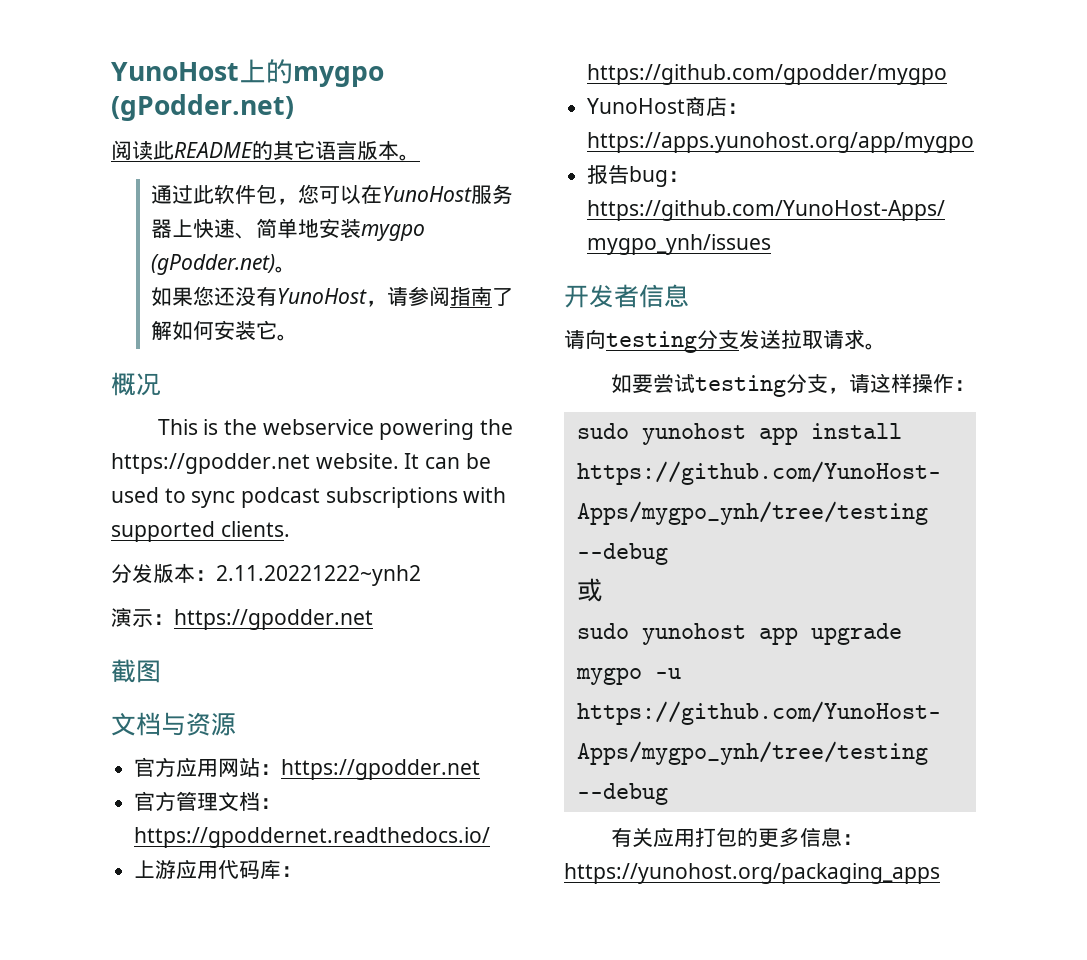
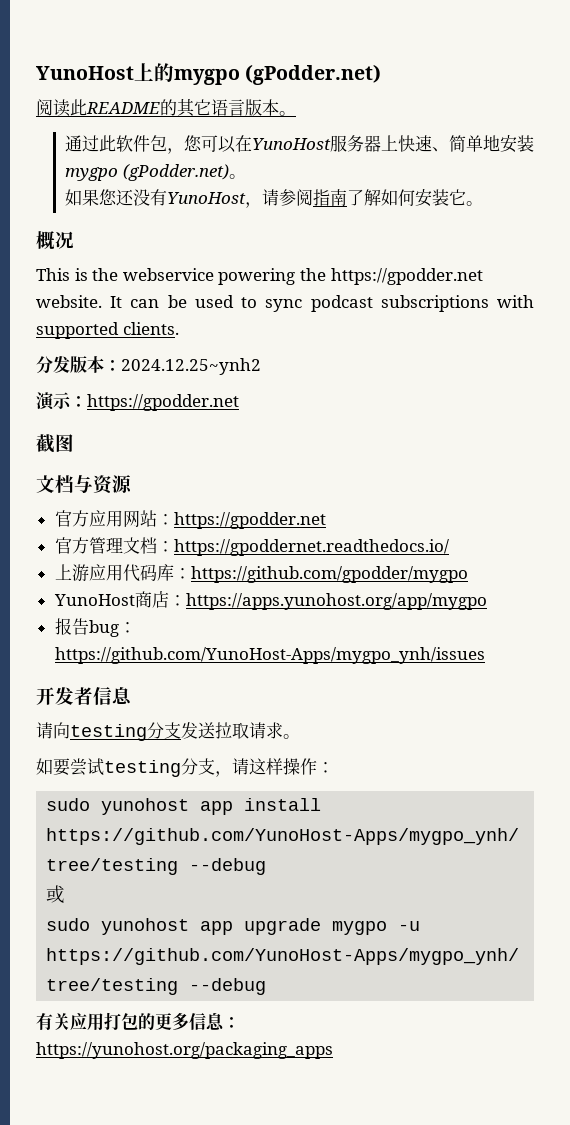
[216,565,421,586] 2.11.20221222~ynh2 -> [121,358,261,375] 2024.12.25~ynh2

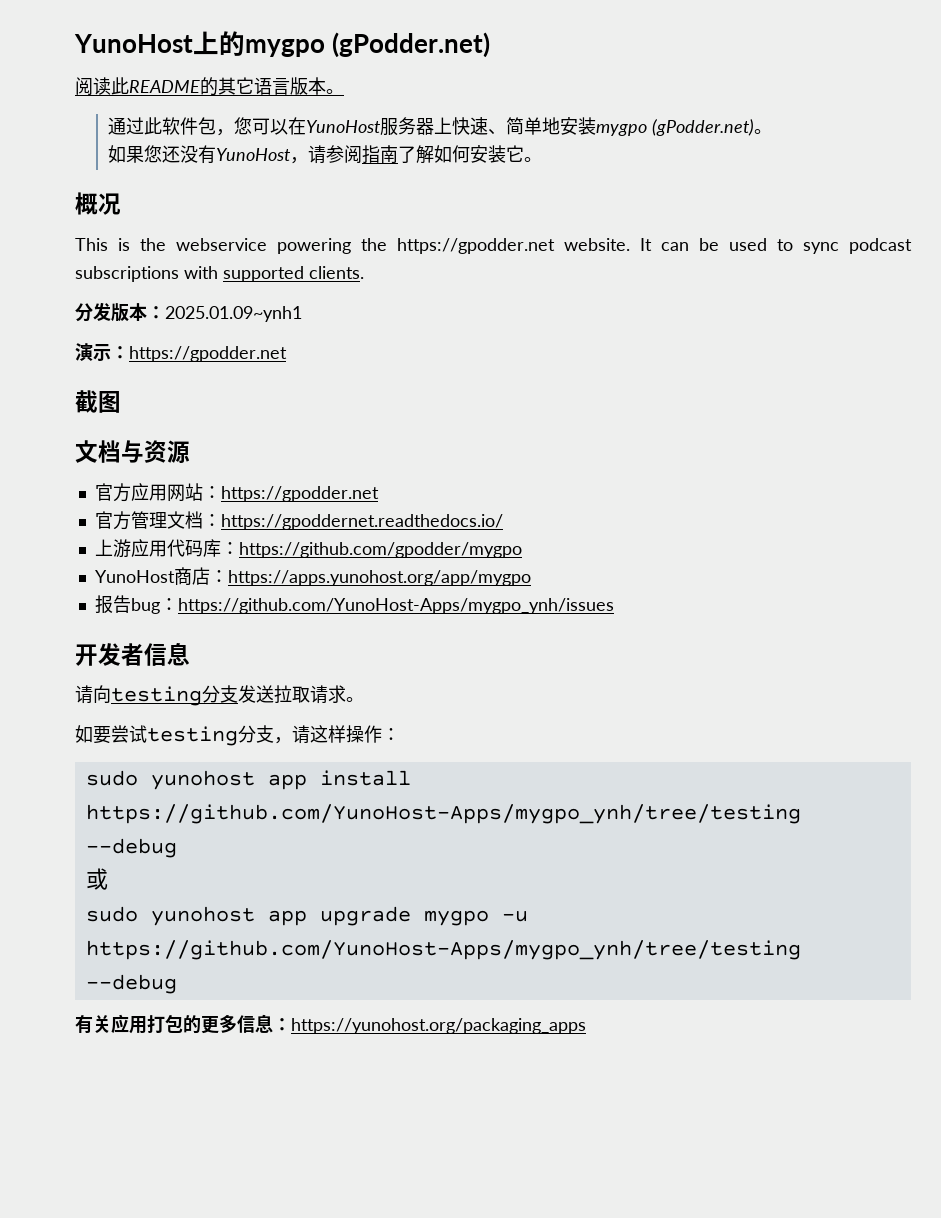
[121,358,261,375] 2024.12.25~ynh2 -> [165,306,302,322] 2025.01.09~ynh1

